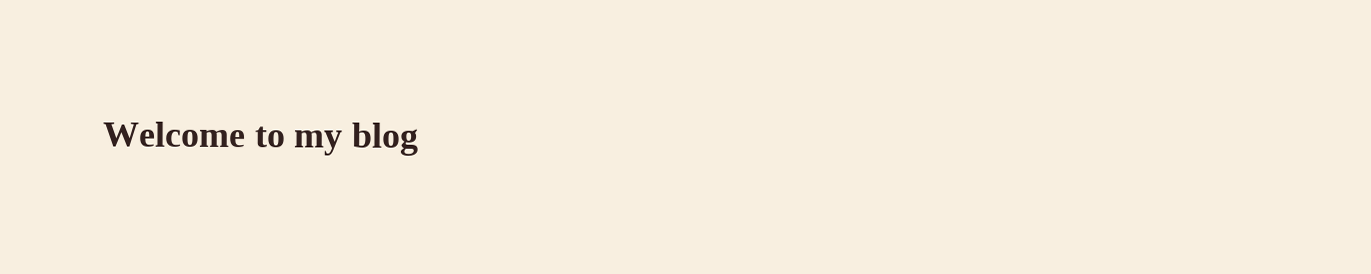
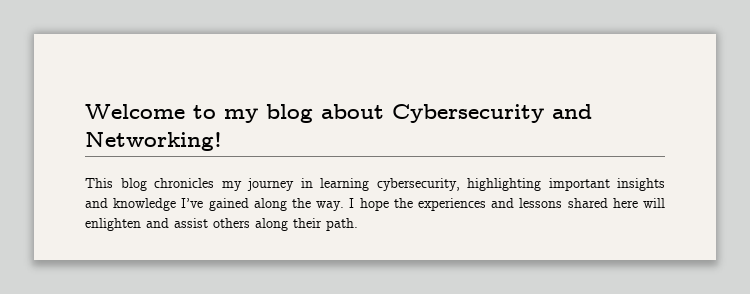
(420, 139) none -> [321,104,592,123] [85,132,222,151] [85,178,665,191] [85,198,665,211] [85,218,358,231] about Cybersecurity and Networking! // This blog chronicles my journey in learning cybersecurity, highlighting important insights and knowledge I’ve gained along the way. I hope the experiences and lessons shared here will enlighten and assist others along their path.

